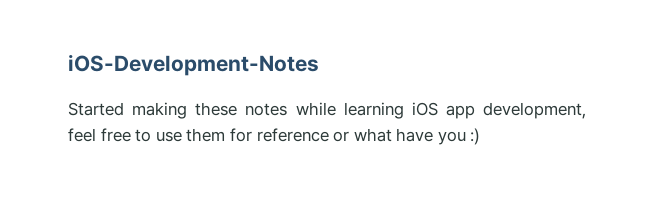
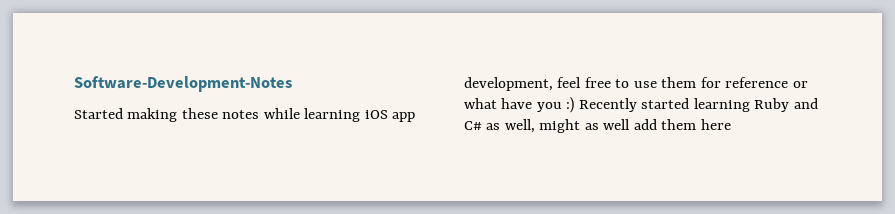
[68,54,319,76] iOS-Development-Notes -> [74,76,292,92] Software-Development-Notes
(481, 136) none -> [578,98,818,112] [464,119,731,133] Recently started learning Ruby and C# as well, might as well add them here

